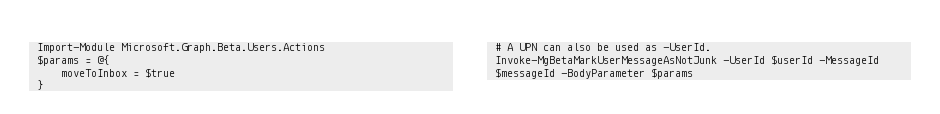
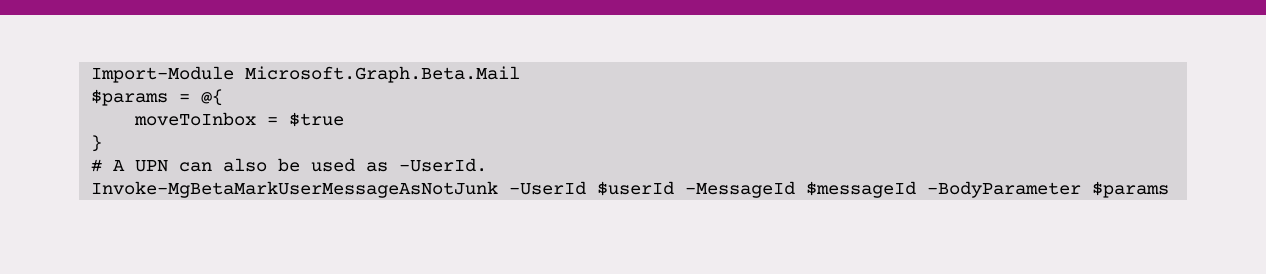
[120,43,325,53] Microsoft.Graph.Beta.Users.Actions -> [244,66,520,83] Microsoft.Graph.Beta.Mail

